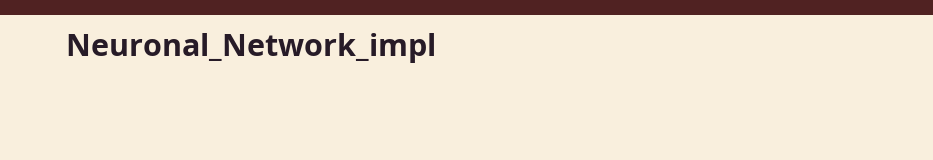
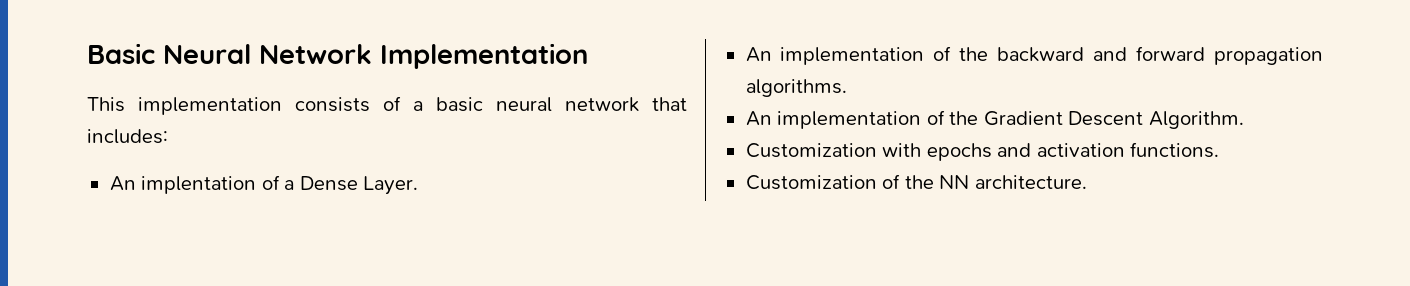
[66,33,436,63] Neuronal_Network_impl -> [87,43,588,69] [87,96,687,115] [87,129,168,144] [109,175,419,195] [745,46,1323,65] [745,79,847,97] [745,110,1244,129] [745,142,1220,161] [745,174,1087,190] Basic Neural Network Implementation // This implementation consists of a basic neural network that includes: // An implentation of a Dense Layer. // An implementation of the backward and forward propagation algorithms. // An implementation of the Gradient Descent Algorithm. // Customization with epochs and activation functions. // Customization of the NN architecture.

